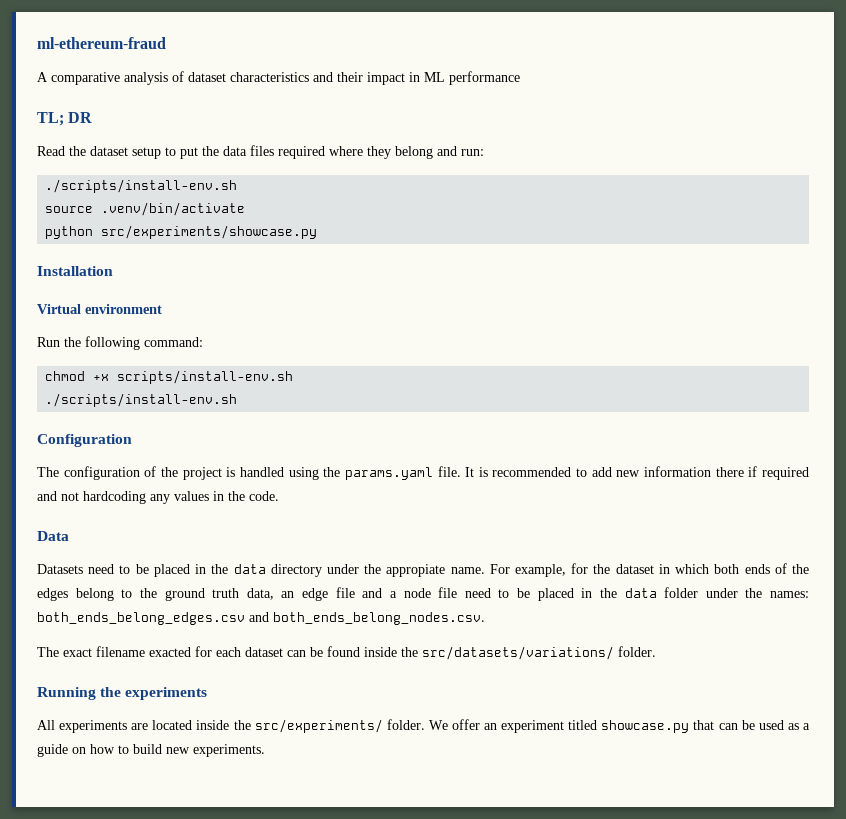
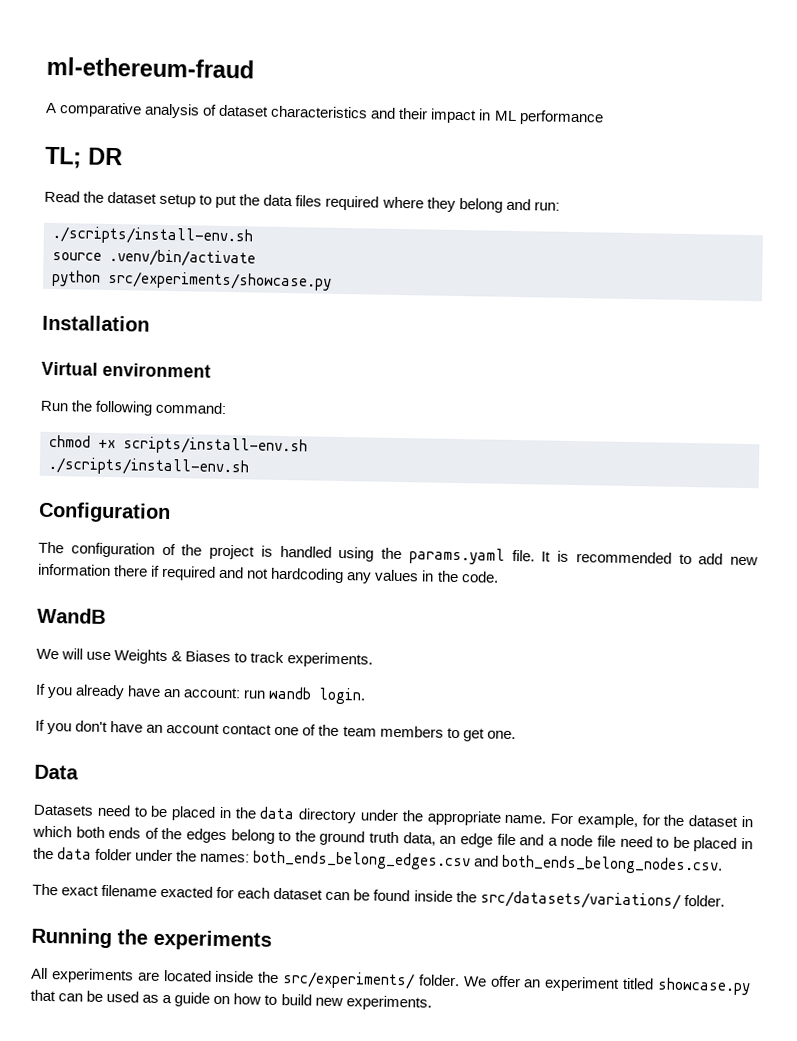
(279, 496) none -> [37,607,106,624] [36,648,374,668] [35,683,367,705] [35,719,516,742] // WandB // We will use Weights & Biases to track experiments. // If you already have an account: run wandb login. // If you don't have an account contact one of the team members to get one.
[386,564,446,577] appropiate -> [426,810,501,826] appropriate

